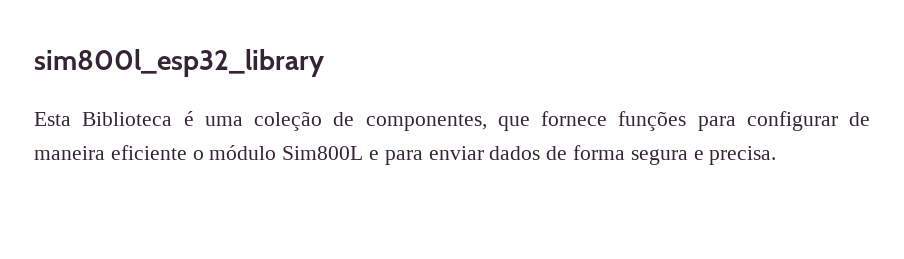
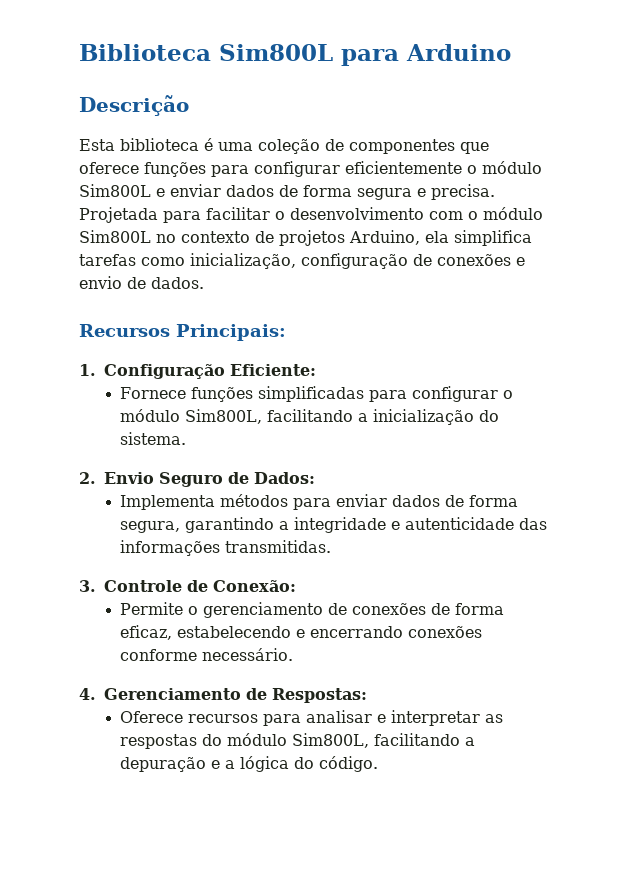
[34,49,324,77] sim800l_esp32_library -> [79,44,511,66] [79,95,189,116] Biblioteca Sim800L para Arduino // Descrição
[82,112,173,126] Biblioteca -> [120,138,199,151] biblioteca
[365,111,870,131] [34,145,187,160] componentes, que fornece funções para configurar de maneira eficiente -> [349,139,489,154] [79,161,462,177] componentes que oferece funções para configurar eficientemente
[384,150,423,165] para -> (165, 192) none
(777, 155) none -> [79,207,543,223] [79,230,532,246] [79,253,525,269] [79,276,204,289] [79,324,286,341] [79,364,316,379] [120,386,514,402] [120,409,500,425] [120,432,187,445] [79,472,315,487] [120,494,519,510] [120,517,548,533] [120,540,332,556] [79,580,296,592] [120,602,505,618] [120,625,483,640] [120,648,294,661] [79,688,367,703] [120,710,504,726] [120,733,476,749] [120,756,379,772] Projetada para facilitar o desenvolvimento com o módulo Sim800L no contexto de projetos Arduino, ela simplifica tarefas como inicialização, configuração de conexões e envio de dados. // Recursos Principais: // 1. Configuração Eficiente: // Fornece funções simplificadas para configurar o módulo Sim800L, facilitando a inicialização do sistema. // 2. Envio Seguro de Dados: // Implementa métodos para enviar dados de forma segura, garantindo a integridade e autenticidade das informações transmitidas. // 3. Controle de Conexão: // Permite o gerenciamento de conexões de forma eficaz, estabelecendo e encerrando conexões conforme necessário. // 4. Gerenciamento de Respostas: // Oferece recursos para analisar e interpretar as respostas do módulo Sim800L, facilitando a depuração e a lógica do código.

